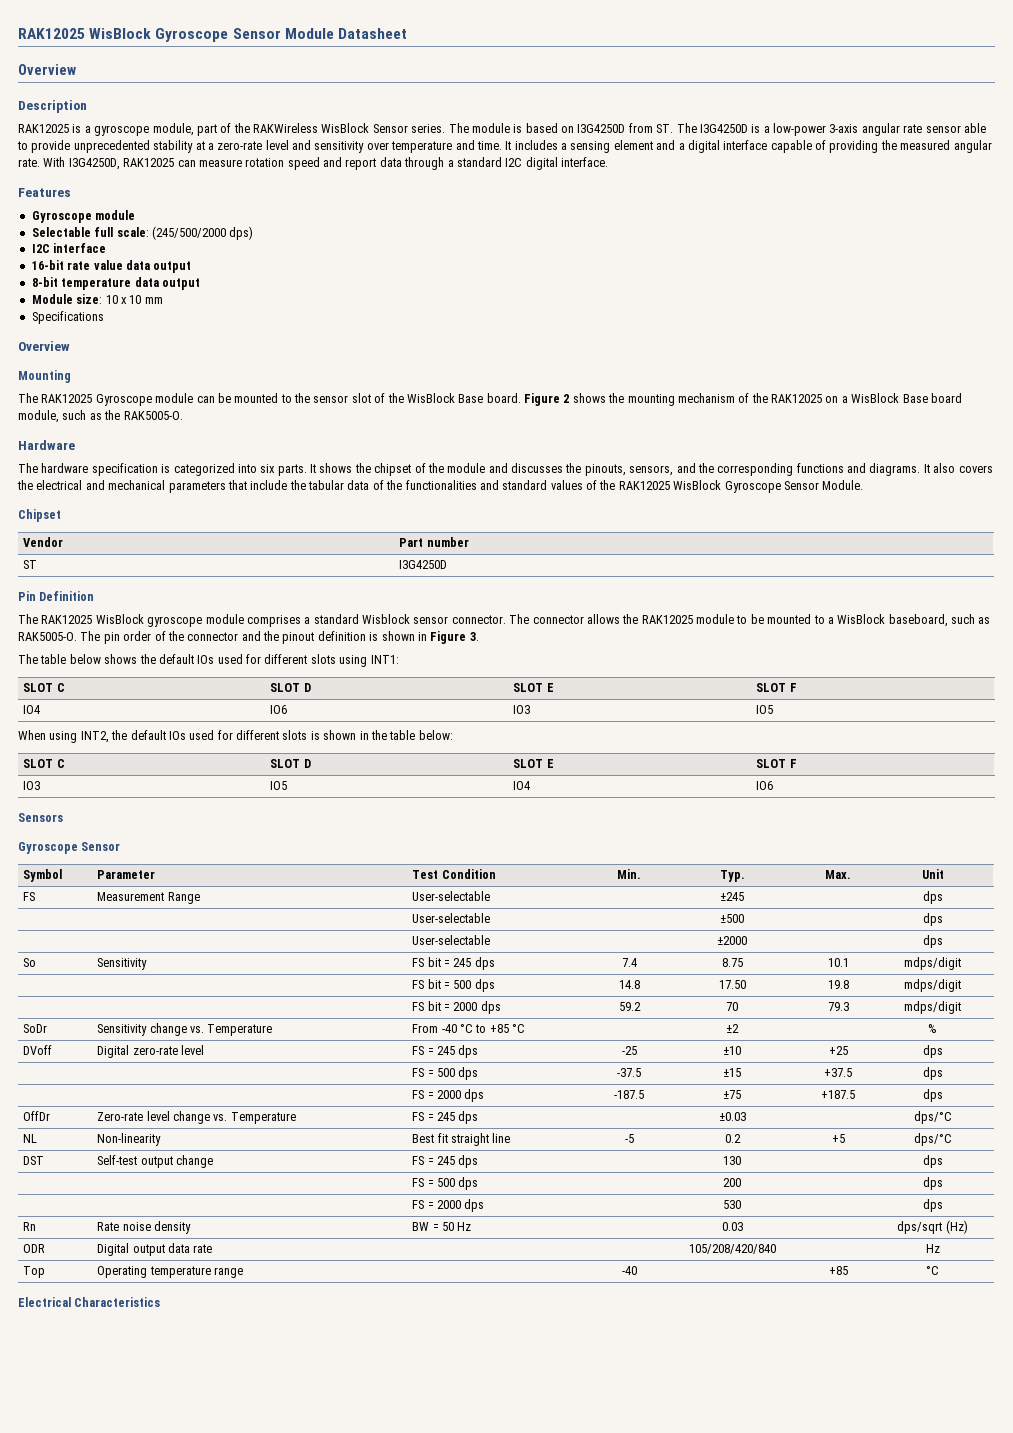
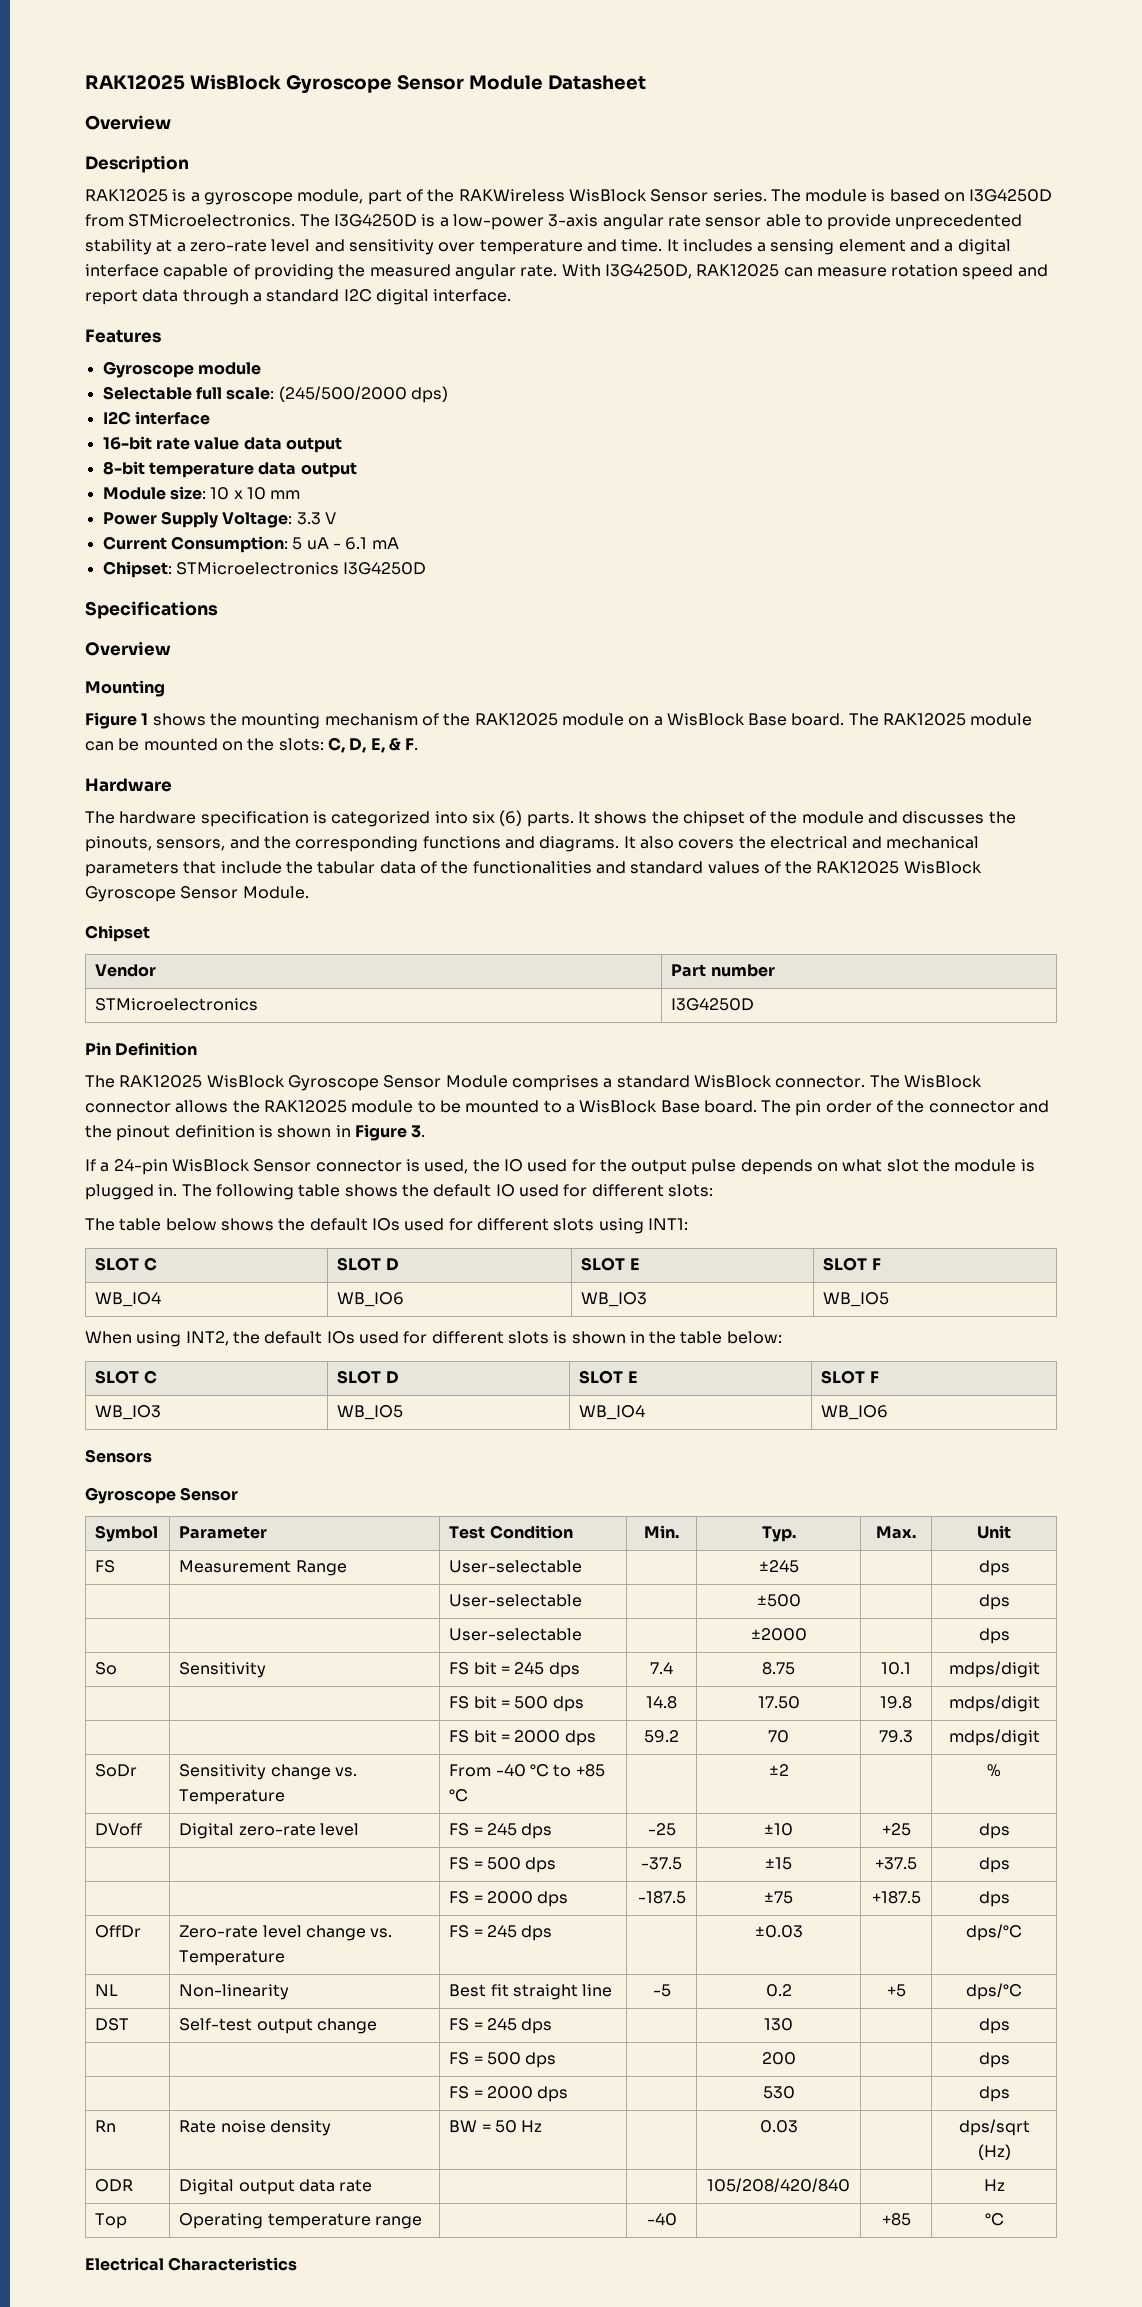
[656,124,674,133] ST. -> [128,214,296,227] STMicroelectronics.
[31,311,104,324] [18,341,70,351] [18,370,71,383] [18,393,570,406] Specifications // Overview // Mounting // The RAK12025 Gyroscope module can be mounted to the sensor slot of the WisBlock Base board. Figure 2 -> [102,511,336,528] [102,536,399,553] [102,561,427,578] [85,601,218,619] [85,641,171,656] [85,680,165,697] [85,712,149,729] Power Supply Voltage: 3.3 V // Current Consumption: 5 uA - 6.1 mA // Chipset: STMicroelectronics I3G4250D // Specifications // Overview // Mounting // Figure 1
(822, 398) none -> [561,713,624,726] module
[930,393,962,403] [18,410,183,423] board module, such as the RAK5005-O. -> [791,713,1033,726] [85,737,419,753] board. The RAK12025 module can be mounted on the slots: C, D, E, & F.
(276, 468) none -> [499,810,523,826] (6)
[23,560,38,569] ST -> [95,998,259,1011] STMicroelectronics
[147,614,244,627] gyroscope module -> [287,1075,508,1091] Gyroscope Sensor Module
[362,614,449,624] Wisblock sensor -> [693,1075,772,1088] WisBlock
(530, 619) none -> [903,1075,982,1088] WisBlock
[888,614,991,627] [18,632,77,641] baseboard, such as RAK5005-O. -> [660,1100,757,1113] Base board.
(479, 636) none -> [85,1159,1035,1175] [85,1184,713,1200] // If a 24-pin WisBlock Sensor connector is used, the IO used for the output pulse depends on what slot the module is plugged in. The following table shows the default IO used for different slots:
[23,705,41,714] [270,705,288,714] [513,705,531,714] [756,705,774,714] IO4 | IO6 | IO3 | IO5 -> [95,1292,162,1307] [337,1292,405,1307] [581,1292,648,1307] [823,1292,890,1307] WB_IO4 | WB_IO6 | WB_IO3 | WB_IO5
[23,781,41,790] [270,781,288,790] [513,781,531,790] [756,781,774,790] IO3 | IO5 | IO4 | IO6 -> [95,1405,162,1420] [337,1405,404,1420] [579,1405,646,1420] [821,1405,889,1420] WB_IO3 | WB_IO5 | WB_IO4 | WB_IO6

